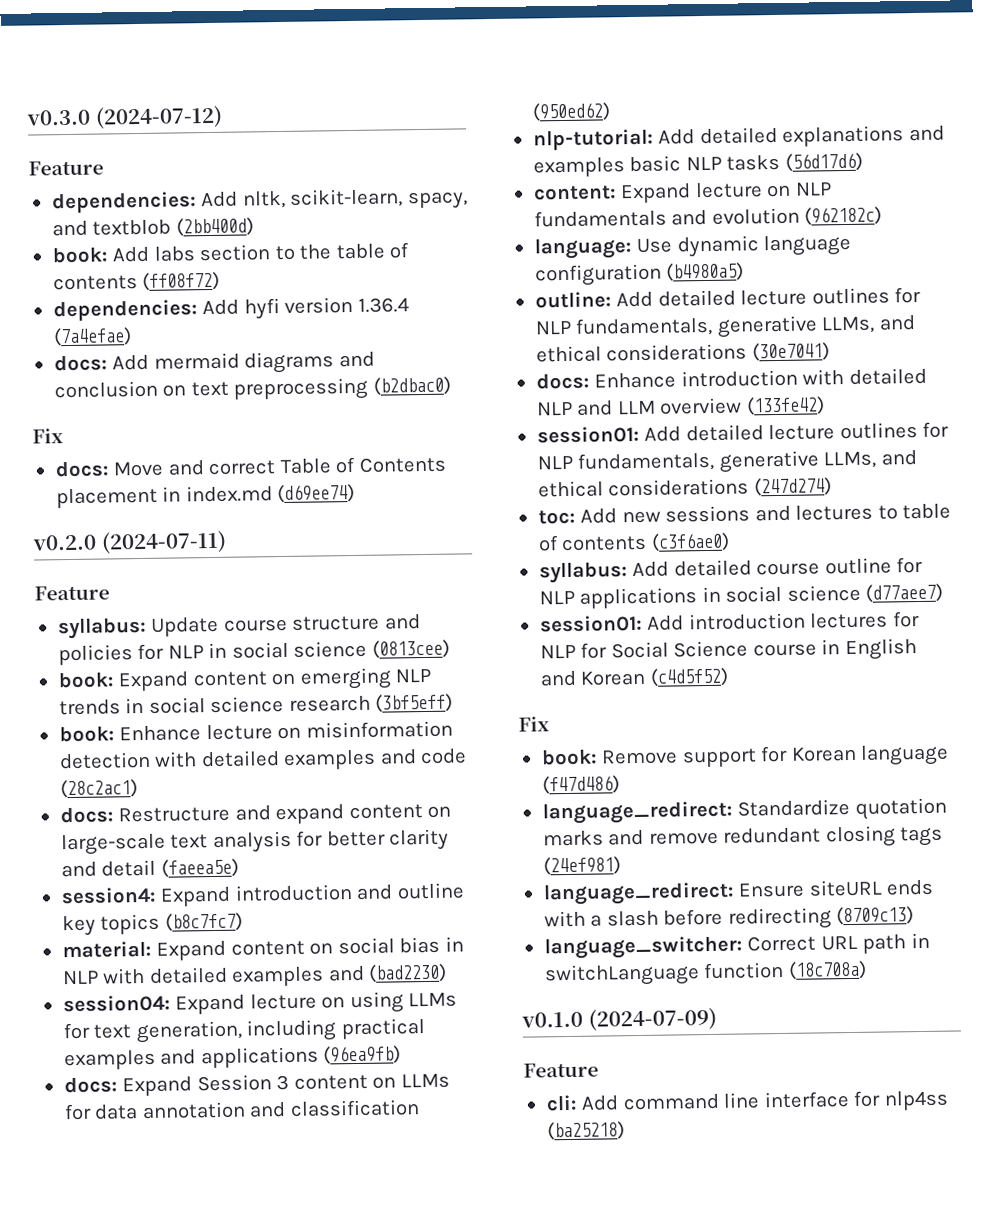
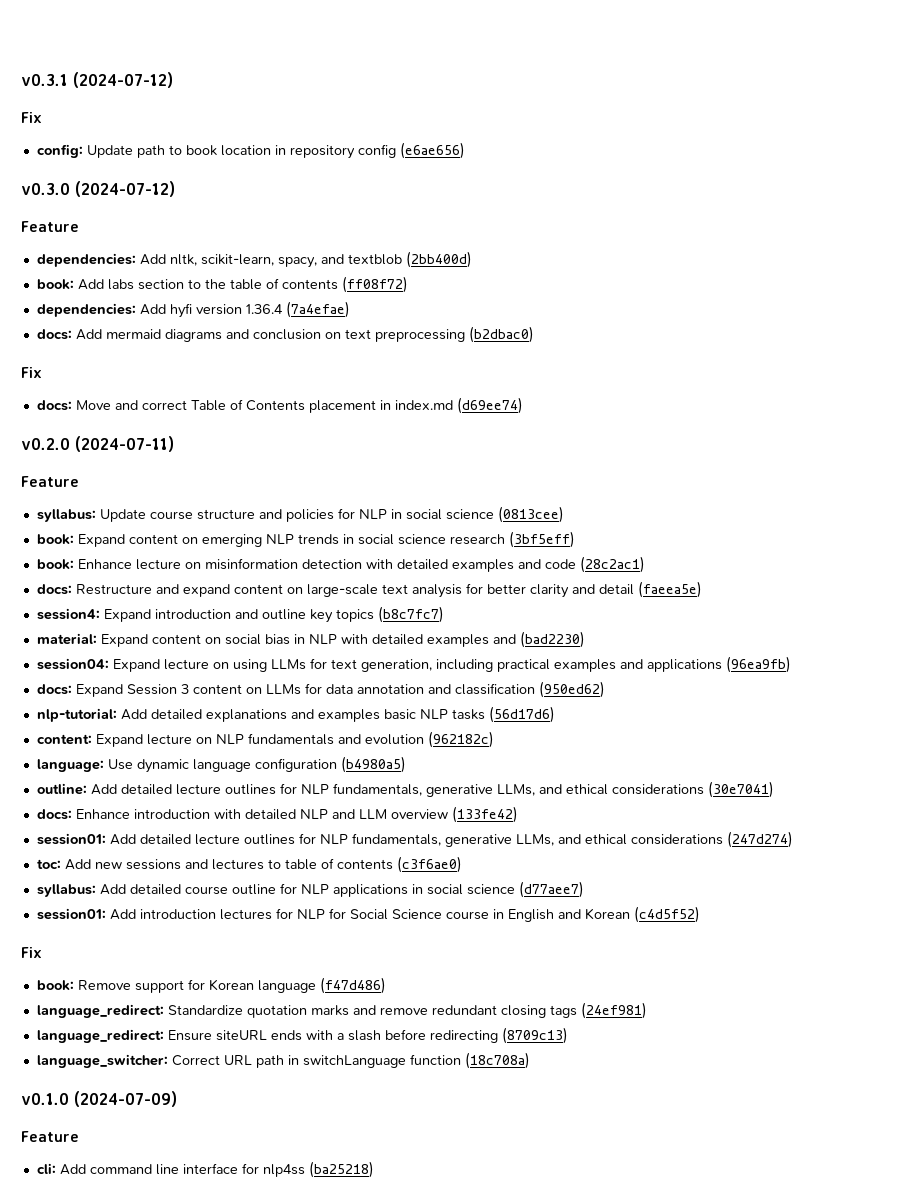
(26, 117) none -> [21,72,173,88] [21,112,42,123] [36,142,465,159] v0.3.1 (2024-07-12) // Fix // config: Update path to book location in repository config (e6ae656) //

